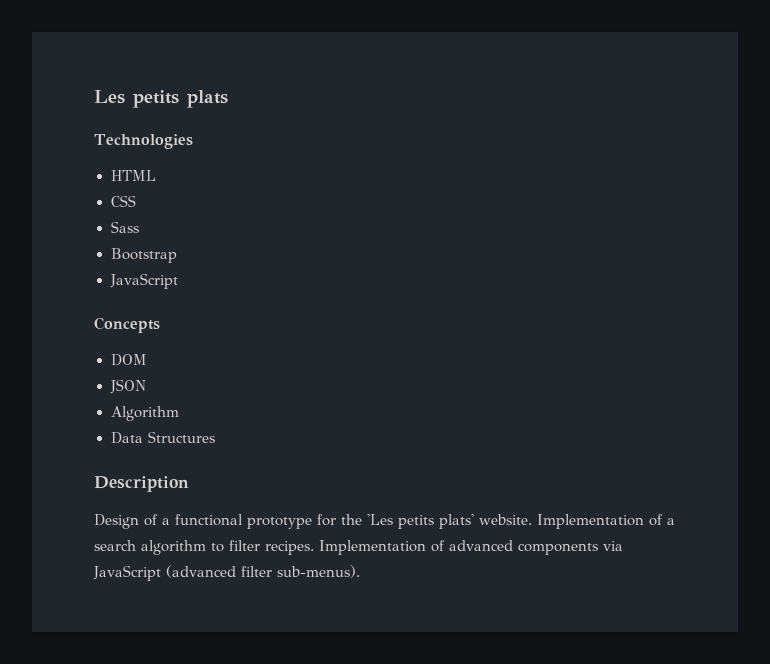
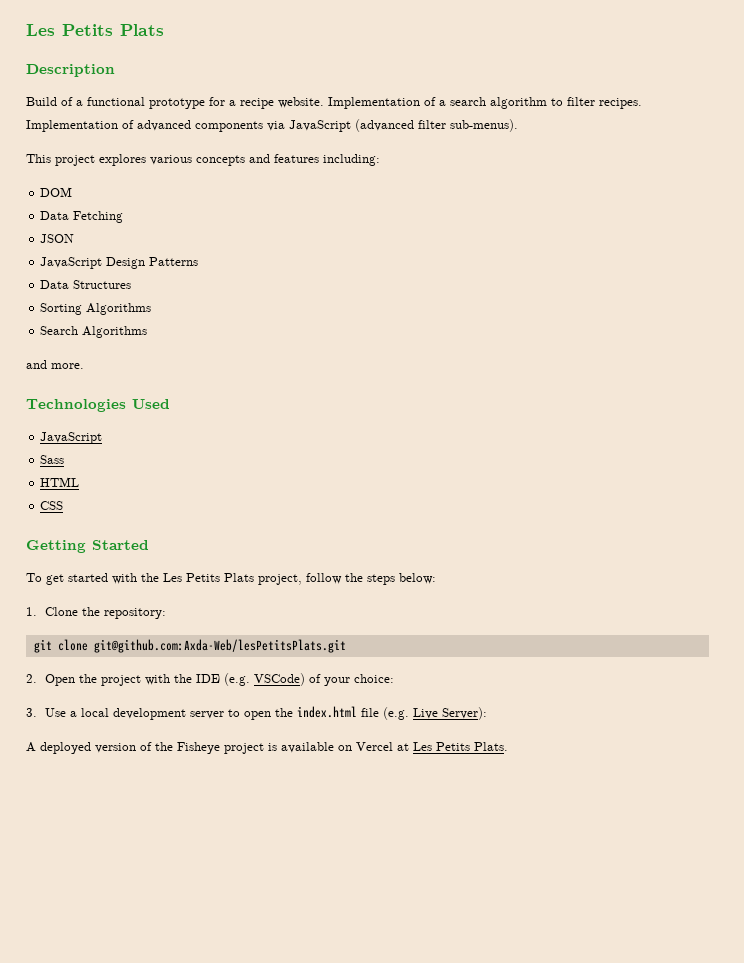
[94,90,228,108] [94,134,193,149] [110,170,156,181] [110,195,136,207] [110,221,139,233] [110,248,177,263] [109,273,178,289] [94,317,160,333] [110,354,147,366] [109,379,146,394] [110,406,179,421] [110,431,215,444] Les petits plats // Technologies // HTML // CSS // Sass // Bootstrap // JavaScript // Concepts // DOM // JSON // Algorithm // Data Structures -> [26,24,164,36] Les Petits Plats
[94,514,139,529] Design -> [26,97,57,106] Build
[341,514,474,529] the 'Les petits plats' -> [229,98,274,109] a recipe
(360, 571) none -> [26,154,380,166] [40,187,73,197] [40,211,124,223] [40,234,75,243] [40,257,199,269] [40,280,132,289] [40,303,152,315] [40,326,148,338] [26,360,84,369] [26,399,170,412] [40,432,103,444] [40,455,65,464] [40,477,80,487] [40,501,64,510] [26,540,149,553] [26,573,436,585] [26,607,166,619] [33,639,346,653] [26,673,394,686] [26,706,487,720] [26,742,508,754] // This project explores various concepts and features including: // DOM // Data Fetching // JSON // JavaScript Design Patterns // Data Structures // Sorting Algorithms // Search Algorithms // and more. // Technologies Used // JavaScript // Sass // HTML // CSS // Getting Started // To get started with the Les Petits Plats project, follow the steps below: // 1. Clone the repository: // git clone git@github.com:Axda-Web/lesPetitsPlats.git // 2. Open the project with the IDE (e.g. VSCode) of your choice: // 3. Use a local development server to open the index.html file (e.g. Live Server): // A deployed version of the Fisheye project is available on Vercel at Les Petits Plats.

